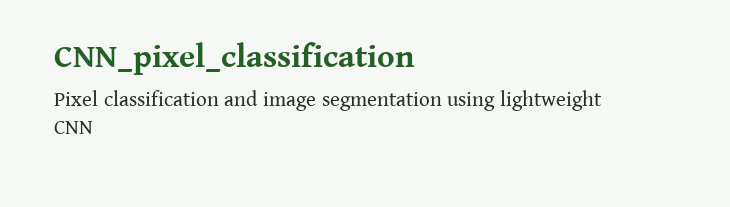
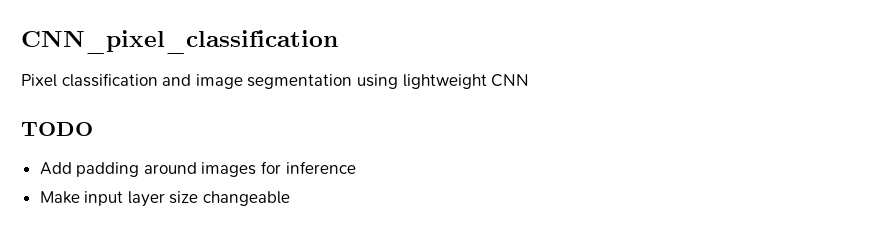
(93, 127) none -> [21,122,93,136] [39,161,356,177] [39,191,291,207] // TODO // Add padding around images for inference // Make input layer size changeable

